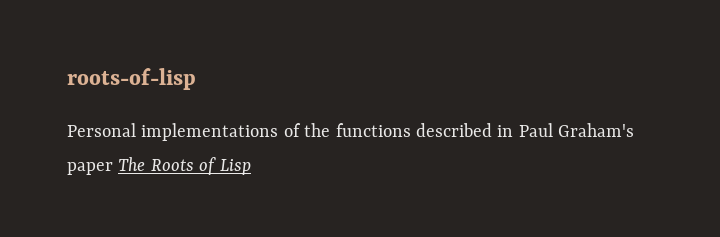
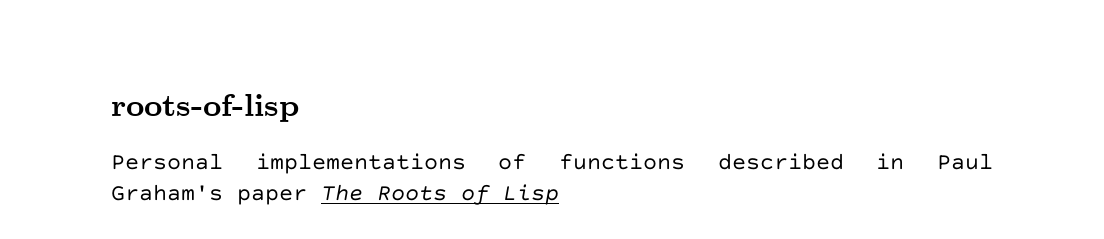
[304,123,331,137] the -> (527, 161) none

